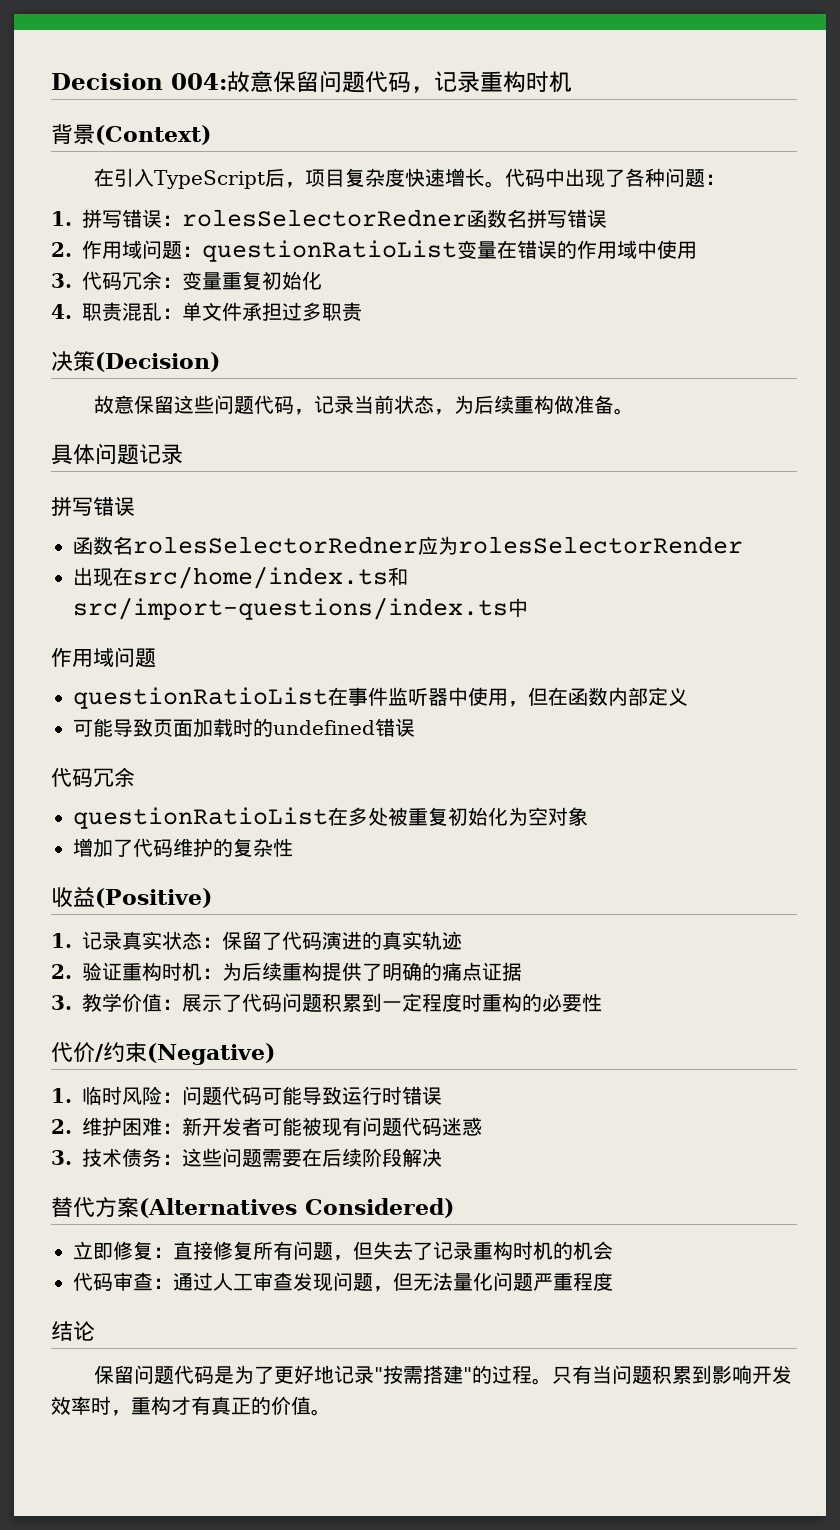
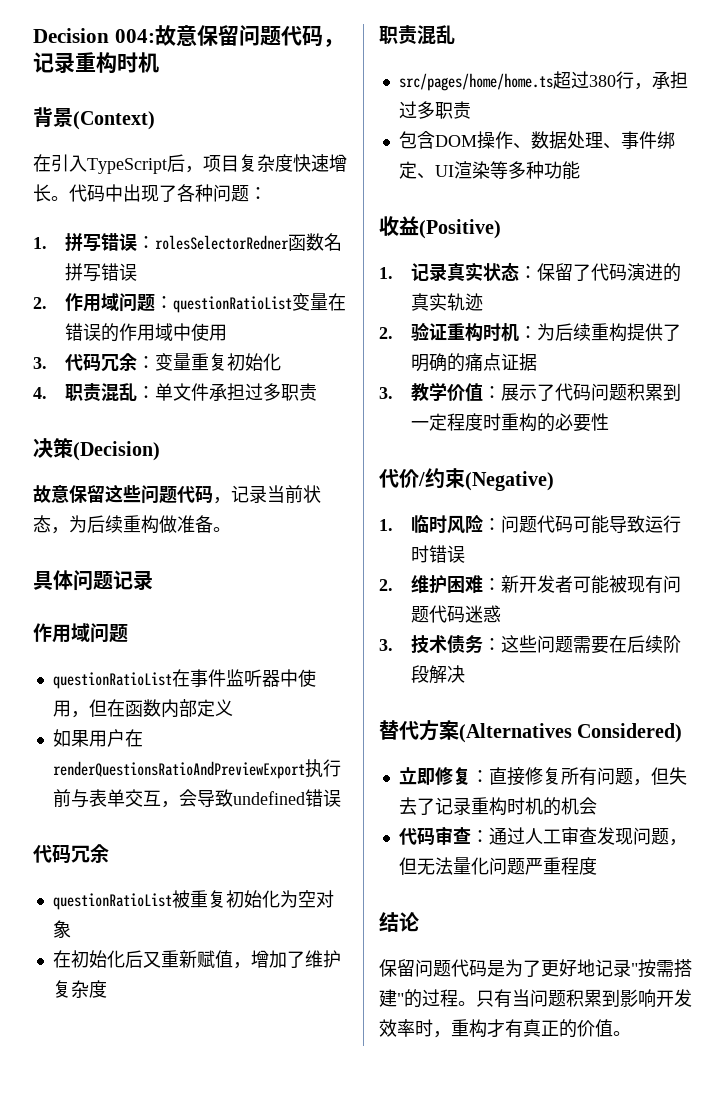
[51,497,135,516] [73,536,743,555] [73,566,408,589] [73,597,528,620] // 拼写错误 // 函数名rolesSelectorRedner应为rolesSelectorRender // 出现在src/home/index.ts和src/import-questions/index.ts中 -> (153, 580) none
[73,718,273,738] 可能导致页面加载时的 -> [52,729,143,747] [52,759,341,779] [52,789,233,808] 如果用户在renderQuestionsRatioAndPreviewExport执行前与表单交互，会导致
[328,807,388,826] 在多处 -> (172, 901) none
[73,838,293,858] 增加了代码维护的复杂性 -> [52,950,341,969] [52,980,107,998] [379,25,455,45] [398,71,688,91] [398,101,471,119] [398,131,675,149] [398,161,580,180] 在初始化后又重新赋值，增加了维护复杂度 // 职责混乱 // src/pages/home/home.ts超过380行，承担过多职责 // 包含DOM操作、数据处理、事件绑定、UI渲染等多种功能

